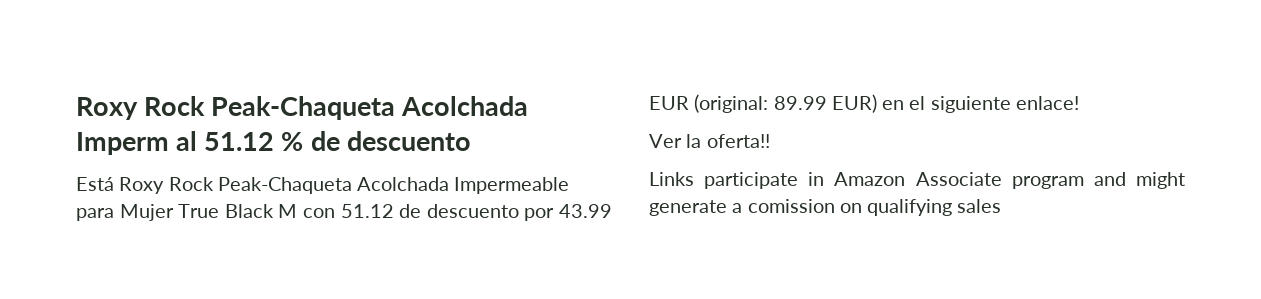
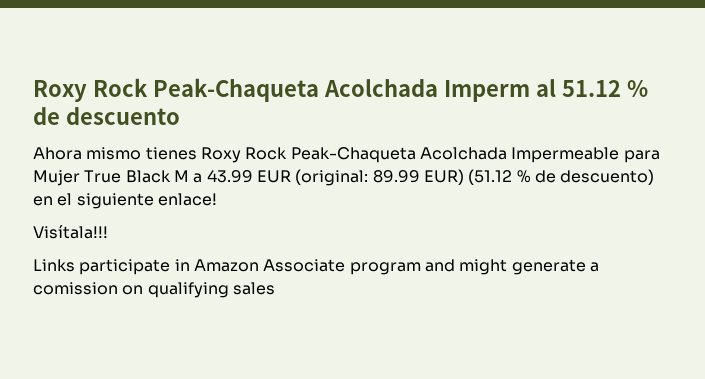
[76,177,114,191] Está -> [33,147,197,160] Ahora mismo tienes
[303,204,555,221] con 51.12 de descuento por -> [193,173,203,183] a
(877, 103) none -> [468,169,655,185] (51.12 % de descuento)
[649,134,770,148] Ver la oferta!! -> [33,225,108,239] Visítala!!!

